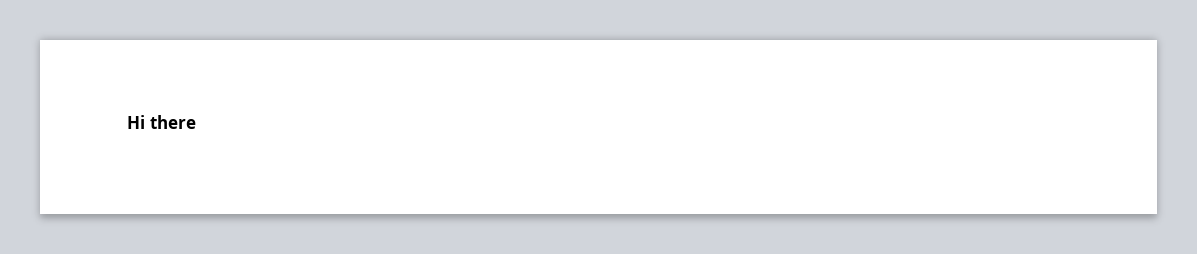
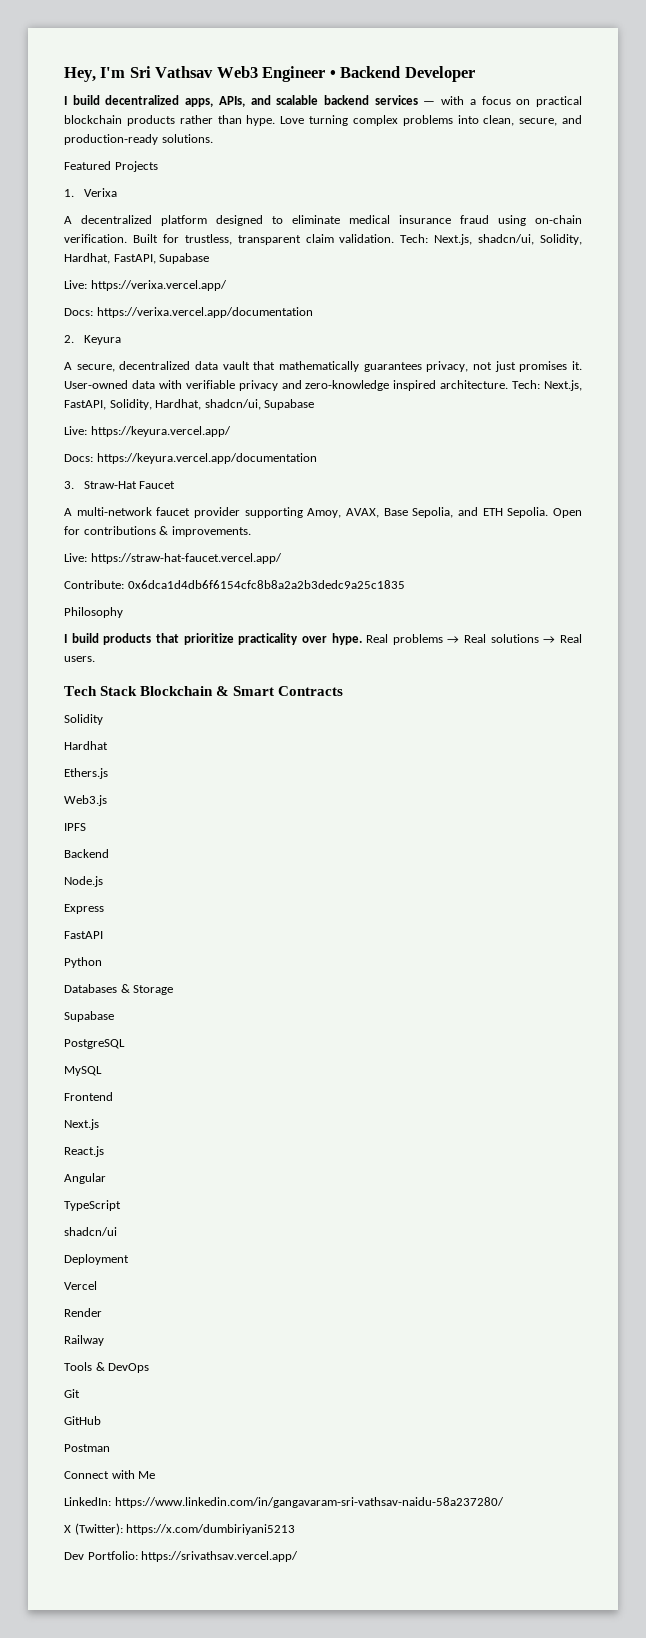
[127,115,196,129] Hi there -> [64,66,475,82] [64,95,582,107] [64,115,582,126] [64,134,213,145] [64,161,158,172] [64,188,117,197] [64,215,582,226] [64,234,582,245] [64,253,210,264] [64,280,227,291] [64,307,313,318] [64,335,121,345] [64,361,583,372] [64,380,582,391] [64,399,315,410] [64,426,231,437] [64,453,317,464] [64,481,176,489] [64,507,583,518] [64,526,251,537] [64,553,282,564] [64,580,405,589] [64,607,123,618] [64,633,583,645] [64,656,95,662] [64,686,344,696] [64,714,103,725] [64,741,108,750] [64,768,108,779] [64,795,107,806] [64,823,86,831] [64,849,109,858] [64,876,103,887] [64,904,104,914] [64,931,103,939] [64,957,102,968] [64,984,174,995] [64,1011,114,1022] [64,1039,125,1049] [64,1066,102,1076] [64,1092,113,1101] [64,1119,99,1130] [64,1146,104,1157] [64,1173,106,1184] [64,1200,121,1211] [64,1227,117,1236] [64,1254,129,1265] [64,1281,97,1290] [64,1308,102,1317] [64,1335,104,1346] [64,1362,150,1373] [64,1389,80,1398] [64,1416,101,1425] [64,1444,110,1452] [64,1470,156,1479] [64,1497,504,1508] [64,1523,296,1535] [64,1551,299,1562] Hey, I'm Sri Vathsav Web3 Engineer • Backend Developer // I build decentralized apps, APIs, and scalable backend services — with a focus on practical blockchain products rather than hype. Love turning complex problems into clean, secure, and production-ready solutions. // Featured Projects // 1. Verixa // A decentralized platform designed to eliminate medical insurance fraud using on-chain verification. Built for trustless, transparent claim validation. Tech: Next.js, shadcn/ui, Solidity, Hardhat, FastAPI, Supabase // Live: https://verixa.vercel.app/ // Docs: https://verixa.vercel.app/documentation // 2. Keyura // A secure, decentralized data vault that mathematically guarantees privacy, not just promises it. User-owned data with verifiable privacy and zero-knowledge inspired architecture. Tech: Next.js, FastAPI, Solidity, Hardhat, shadcn/ui, Supabase // Live: https://keyura.vercel.app/ // Docs: https://keyura.vercel.app/documentation // 3. Straw-Hat Faucet // A multi-network faucet provider supporting Amoy, AVAX, Base Sepolia, and ETH Sepolia. Open for contributions & improvements. // Live: https://straw-hat-faucet.vercel.app/ // Contribute: 0x6dca1d4db6f6154cfc8b8a2a2b3dedc9a25c1835 // Philosophy // I build products that prioritize practicality over hype. Real problems → Real solutions → Real users. // Tech Stack Blockchain & Smart Contracts // Solidity // Hardhat // Ethers.js // Web3.js // IPFS // Backend // Node.js // Express // FastAPI // Python // Databases & Storage // Supabase // PostgreSQL // MySQL // Frontend // Next.js // React.js // Angular // TypeScript // shadcn/ui // Deployment // Vercel // Render // Railway // Tools & DevOps // Git // GitHub // Postman // Connect with Me // LinkedIn: https://www.linkedin.com/in/gangavaram-sri-vathsav-naidu-58a237280/ // X (Twitter): https://x.com/dumbiriyani5213 // Dev Portfolio: https://srivathsav.vercel.app/

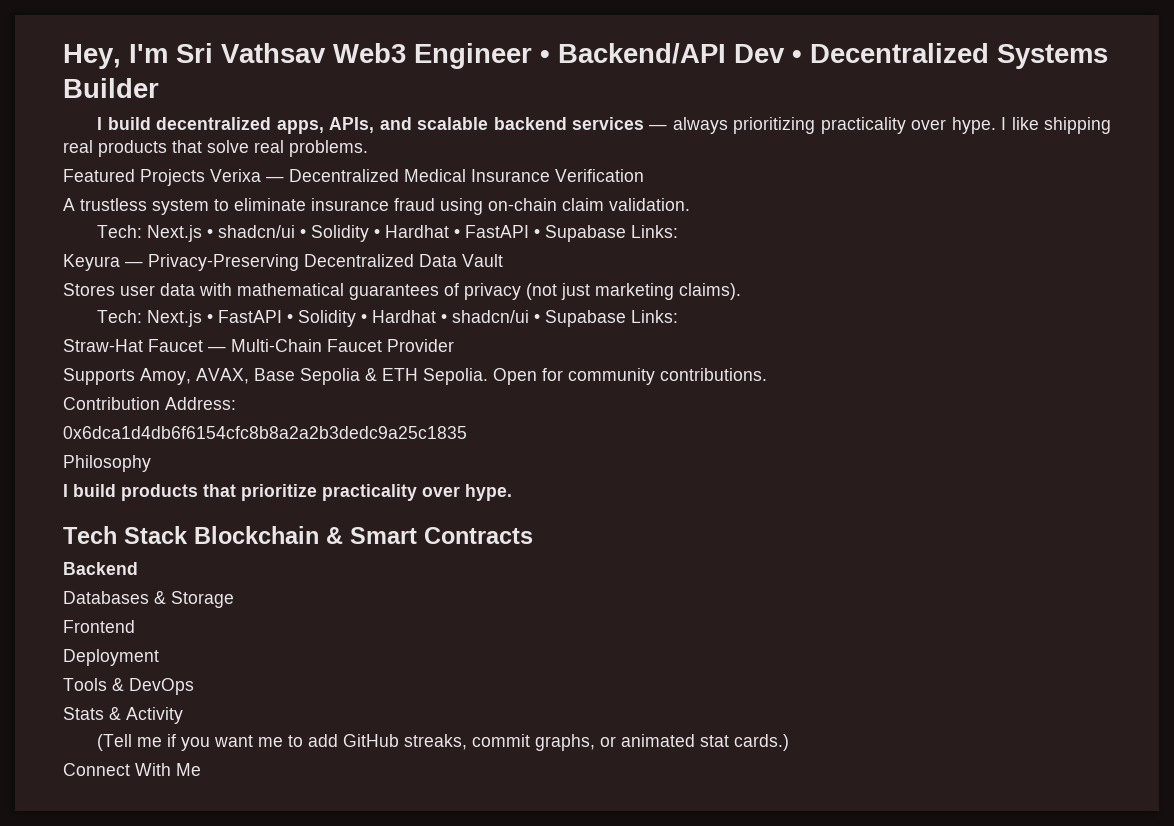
[340,66,475,82] Backend Developer -> [558,43,1108,69] [63,78,159,98] Backend/API Dev • Decentralized Systems Builder
[441,96,582,107] [64,115,582,126] [64,134,213,145] with a focus on practical blockchain products rather than hype. Love turning complex problems into clean, secure, and production-ready solutions. -> [672,117,1111,134] [63,140,368,157] always prioritizing practicality over hype. I like shipping real products that solve real problems.
[64,189,74,197] // 1. -> (205, 177) none
[64,215,263,226] // A decentralized platform designed -> [266,169,644,182] [63,198,209,215] — Decentralized Medical Insurance Verification // A trustless system
[349,215,390,224] medical -> (306, 204) none
[64,234,582,245] [64,253,210,264] [64,280,227,291] [64,307,313,318] [64,335,121,345] [64,361,583,372] [64,380,582,391] [64,399,315,410] [64,426,231,437] [64,453,317,464] [64,481,176,489] [64,507,303,518] verification. Built for trustless, transparent claim validation. Tech: Next.js, shadcn/ui, Solidity, Hardhat, FastAPI, Supabase // Live: https://verixa.vercel.app/ // Docs: https://verixa.vercel.app/documentation // 2. Keyura // A secure, decentralized data vault that mathematically guarantees privacy, not just promises it. User-owned data with verifiable privacy and zero-knowledge inspired architecture. Tech: Next.js, FastAPI, Solidity, Hardhat, shadcn/ui, Supabase // Live: https://keyura.vercel.app/ // Docs: https://keyura.vercel.app/documentation // 3. Straw-Hat Faucet // A multi-network faucet provider supporting -> [562,198,690,211] [97,225,679,242] [63,254,503,271] [63,283,741,300] [97,310,679,327] [63,339,454,352] [63,368,135,385] claim validation. // Tech: Next.js • shadcn/ui • Solidity • Hardhat • FastAPI • Supabase Links: // Keyura — Privacy-Preserving Decentralized Data Vault // Stores user data with mathematical guarantees of privacy (not just marketing claims). // Tech: Next.js • FastAPI • Solidity • Hardhat • shadcn/ui • Supabase Links: // Straw-Hat Faucet — Multi-Chain Faucet Provider // Supports
[412,507,479,518] Sepolia, and -> [300,368,377,385] Sepolia &
[83,526,251,537] [64,553,282,564] [64,580,124,589] contributions & improvements. // Live: https://straw-hat-faucet.vercel.app/ // Contribute: -> [568,368,767,385] [63,397,236,410] community contributions. // Contribution Address: //
[366,634,583,645] [64,656,95,662] Real problems → Real solutions → Real users. -> (512, 492) none
[64,714,103,725] [64,741,108,750] [64,768,108,779] [64,795,107,806] [64,823,86,831] [64,849,109,858] [64,876,103,887] [64,904,104,914] [64,931,103,939] [64,957,102,968] [64,984,174,995] [64,1011,114,1022] [64,1039,125,1049] [64,1066,102,1076] [64,1092,113,1101] [64,1119,99,1130] [64,1146,104,1157] [64,1173,106,1184] [64,1200,121,1211] [64,1227,117,1236] [64,1254,129,1265] [64,1281,97,1290] [64,1308,102,1317] [64,1335,104,1346] [64,1362,150,1373] [64,1389,80,1398] [64,1416,101,1425] [64,1444,110,1452] Solidity // Hardhat // Ethers.js // Web3.js // IPFS // Backend // Node.js // Express // FastAPI // Python // Databases & Storage // Supabase // PostgreSQL // MySQL // Frontend // Next.js // React.js // Angular // TypeScript // shadcn/ui // Deployment // Vercel // Render // Railway // Tools & DevOps // Git // GitHub // Postman -> [63,562,138,575] [63,591,234,608] [63,620,135,633] [63,649,159,666] [63,678,194,695] [63,707,183,724] [97,734,790,751] Backend // Databases & Storage // Frontend // Deployment // Tools & DevOps // Stats & Activity // (Tell me if you want me to add GitHub streaks, commit graphs, or animated stat cards.)
[111,1470,135,1479] with -> [135,763,171,776] With
[64,1497,504,1508] [64,1523,296,1535] [64,1551,299,1562] // LinkedIn: https://www.linkedin.com/in/gangavaram-sri-vathsav-naidu-58a237280/ // X (Twitter): https://x.com/dumbiriyani5213 // Dev Portfolio: https://srivathsav.vercel.app/ -> (201, 769) none

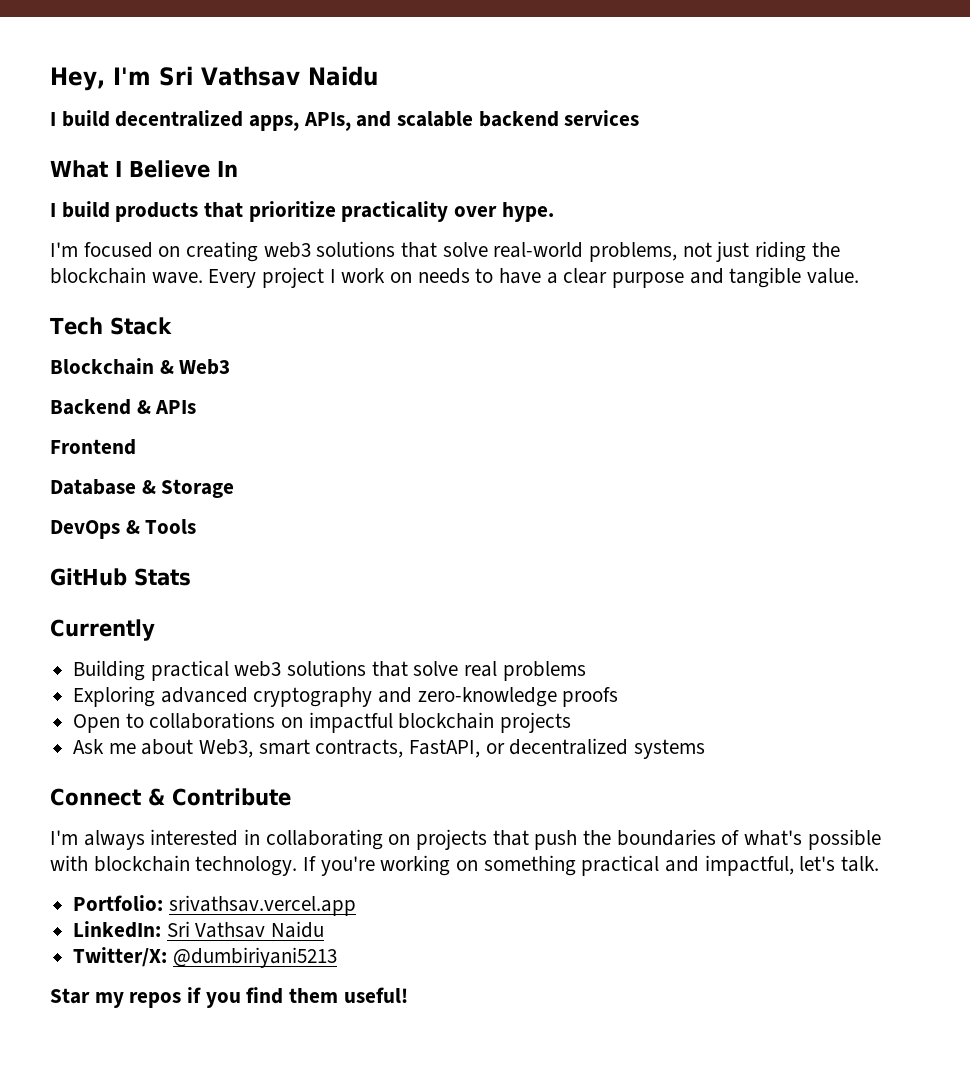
[333,43,1108,69] [63,78,159,98] Web3 Engineer • Backend/API Dev • Decentralized Systems Builder -> [307,66,378,86] Naidu
[649,117,1111,134] [63,140,368,157] [63,169,644,186] [63,198,690,215] [97,225,679,242] [63,254,503,271] [63,283,741,300] [97,310,679,327] [63,339,454,352] [63,368,767,385] [63,397,236,410] [63,426,467,439] [63,455,151,472] — always prioritizing practicality over hype. I like shipping real products that solve real problems. // Featured Projects Verixa — Decentralized Medical Insurance Verification // A trustless system to eliminate insurance fraud using on-chain claim validation. // Tech: Next.js • shadcn/ui • Solidity • Hardhat • FastAPI • Supabase Links: // Keyura — Privacy-Preserving Decentralized Data Vault // Stores user data with mathematical guarantees of privacy (not just marketing claims). // Tech: Next.js • FastAPI • Solidity • Hardhat • shadcn/ui • Supabase Links: // Straw-Hat Faucet — Multi-Chain Faucet Provider // Supports Amoy, AVAX, Base Sepolia & ETH Sepolia. Open for community contributions. // Contribution Address: // 0x6dca1d4db6f6154cfc8b8a2a2b3dedc9a25c1835 // Philosophy -> [50,160,238,178] // What I Believe In
(512, 492) none -> [50,241,840,262] [50,267,860,288] // I'm focused on creating web3 solutions that solve real-world problems, not just riding the blockchain wave. Every project I work on needs to have a clear purpose and tangible value.
(188, 535) none -> (172, 326) //
[350,527,533,544] Smart Contracts -> [179,359,231,375] Web3
[63,591,234,608] [63,620,135,633] [63,649,159,666] [63,678,194,695] [63,707,183,724] [97,734,790,751] [63,763,201,776] // Databases & Storage // Frontend // Deployment // Tools & DevOps // Stats & Activity // (Tell me if you want me to add GitHub streaks, commit graphs, or animated stat cards.) // Connect With Me -> [136,400,197,414] [50,439,136,455] [50,479,235,498] [50,519,197,539] [50,568,191,586] [50,619,155,641] [73,660,586,681] [73,686,619,707] [73,712,572,733] [73,738,706,759] [50,788,291,806] [50,829,881,850] [50,855,880,876] [73,895,356,916] [73,921,325,938] [73,947,337,968] [50,987,408,1008] & APIs // Frontend // Database & Storage // DevOps & Tools // GitHub Stats // Currently // Building practical web3 solutions that solve real problems // Exploring advanced cryptography and zero-knowledge proofs // Open to collaborations on impactful blockchain projects // Ask me about Web3, smart contracts, FastAPI, or decentralized systems // Connect & Contribute // I'm always interested in collaborating on projects that push the boundaries of what's possible with blockchain technology. If you're working on something practical and impactful, let's talk. // Portfolio: srivathsav.vercel.app // LinkedIn: Sri Vathsav Naidu // Twitter/X: @dumbiriyani5213 // Star my repos if you find them useful!

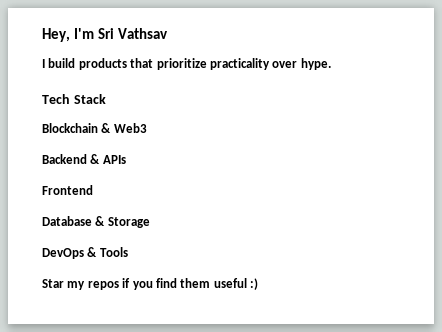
[307,66,378,86] [50,110,640,131] [50,160,238,178] Naidu // I build decentralized apps, APIs, and scalable backend services // What I Believe In -> (168, 33) none
[50,241,840,262] [50,267,860,288] // I'm focused on creating web3 solutions that solve real-world problems, not just riding the blockchain wave. Every project I work on needs to have a clear purpose and tangible value. -> (331, 64) none
[50,568,191,586] [50,619,155,641] [73,660,586,681] [73,686,619,707] [73,712,572,733] [73,738,706,759] [50,788,291,806] [50,829,881,850] [50,855,880,876] [73,895,356,916] [73,921,325,938] [73,947,337,968] // GitHub Stats // Currently // Building practical web3 solutions that solve real problems // Exploring advanced cryptography and zero-knowledge proofs // Open to collaborations on impactful blockchain projects // Ask me about Web3, smart contracts, FastAPI, or decentralized systems // Connect & Contribute // I'm always interested in collaborating on projects that push the boundaries of what's possible with blockchain technology. If you're working on something practical and impactful, let's talk. // Portfolio: srivathsav.vercel.app // LinkedIn: Sri Vathsav Naidu // Twitter/X: @dumbiriyani5213 -> (128, 252) none
[343,987,408,1003] useful! -> [213,278,258,290] useful :)

